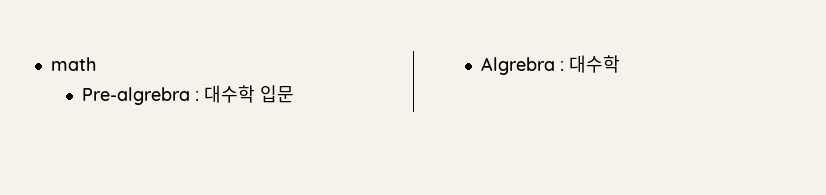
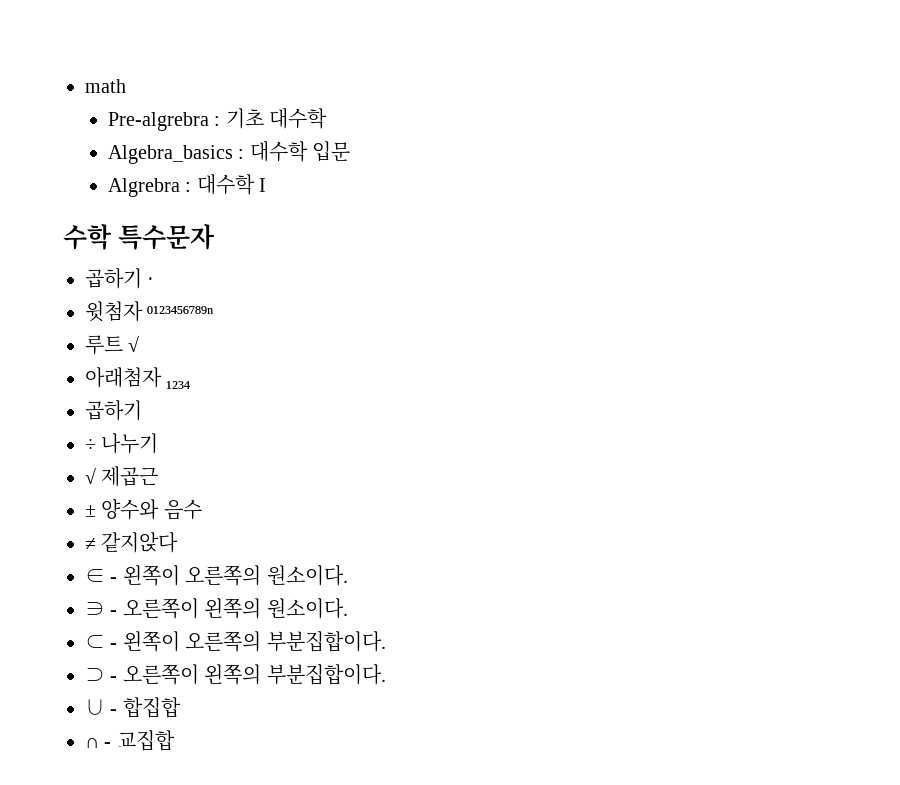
(200, 96) none -> [225,108,328,129] [108,145,245,164] 기초 대수학 // Algebra_basics :
(621, 64) none -> [259,178,267,192] [63,224,215,250] [85,268,155,289] [85,301,214,322] [85,335,140,355] [85,367,191,389] [85,400,142,421] [85,433,159,454] [85,466,159,487] [85,499,202,520] [85,532,179,553] [85,565,348,586] [85,598,348,619] [85,631,386,652] [85,664,386,685] [85,697,181,718] [85,730,175,751] I // 수학 특수문자 // 곱하기 · // 윗첨자 ⁰¹²³⁴⁵⁶⁷⁸⁹ⁿ // 루트 √ // 아래첨자 ₁₂₃₄ // 곱하기 // ÷ 나누기 // √ 제곱근 // ± 양수와 음수 // ≠ 같지앉다 // ∈ - 왼쪽이 오른쪽의 원소이다. // ∋ - 오른쪽이 왼쪽의 원소이다. // ⊂ - 왼쪽이 오른쪽의 부분집합이다. // ⊃ - 오른쪽이 왼쪽의 부분집합이다. // ∪ - 합집합 // ∩ - 교집합

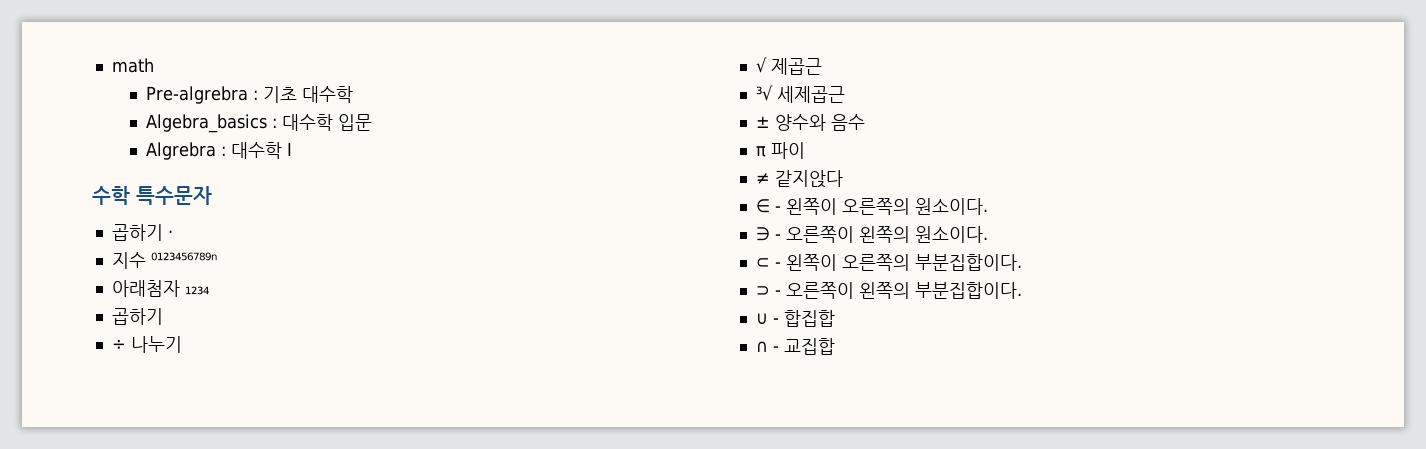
[85,301,143,322] 윗첨자 -> [111,252,146,269] 지수
[85,335,140,355] // 루트 √ -> (217, 259) none
(159, 476) none -> [755,85,845,103] // ³√ 세제곱근
(202, 509) none -> [755,142,805,159] // π 파이

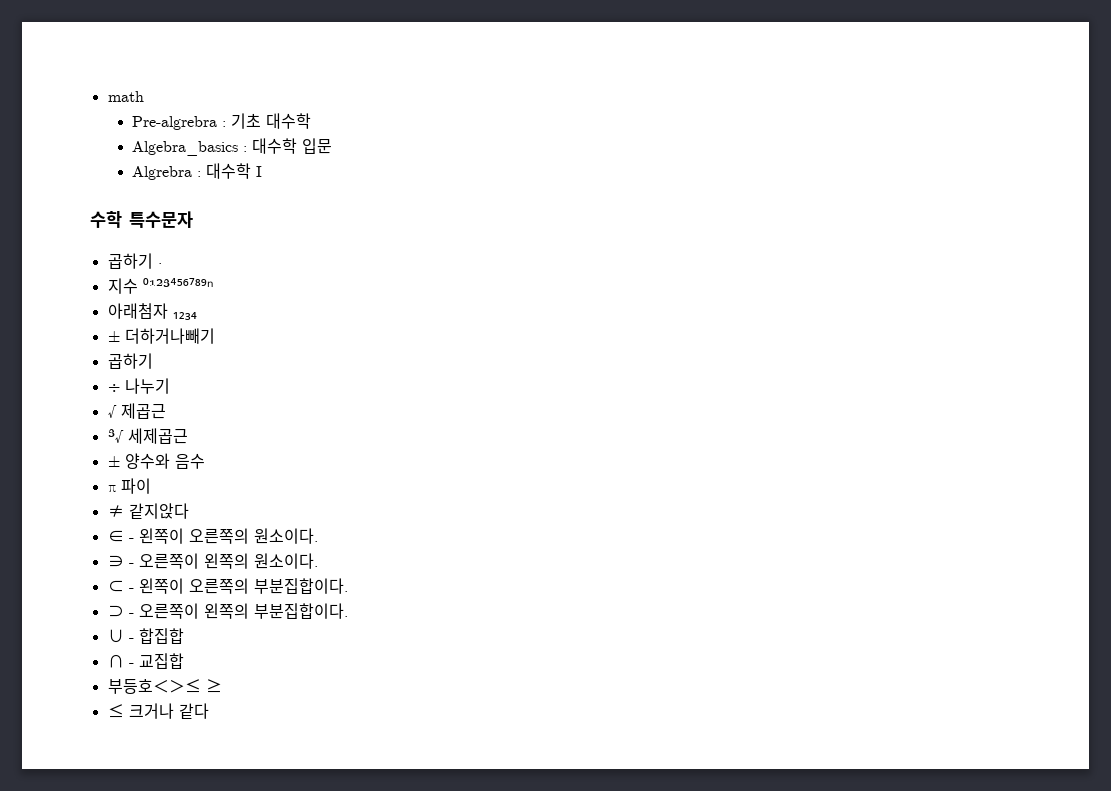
(209, 290) none -> [107,328,215,344] // ± 더하거나빼기
(835, 346) none -> [107,679,222,694] [107,703,209,719] // 부등호＜＞≤ ≥ // ≤ 크거나 같다

